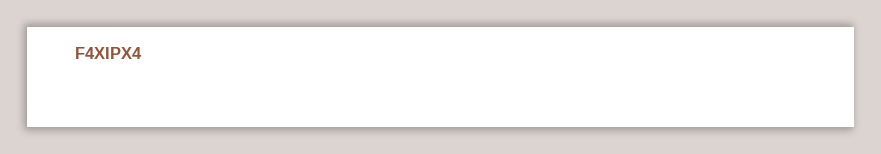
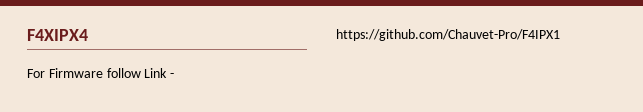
(142, 53) none -> [27,68,175,78] [336,29,560,41] // For Firmware follow Link - https://github.com/Chauvet-Pro/F4IPX1

